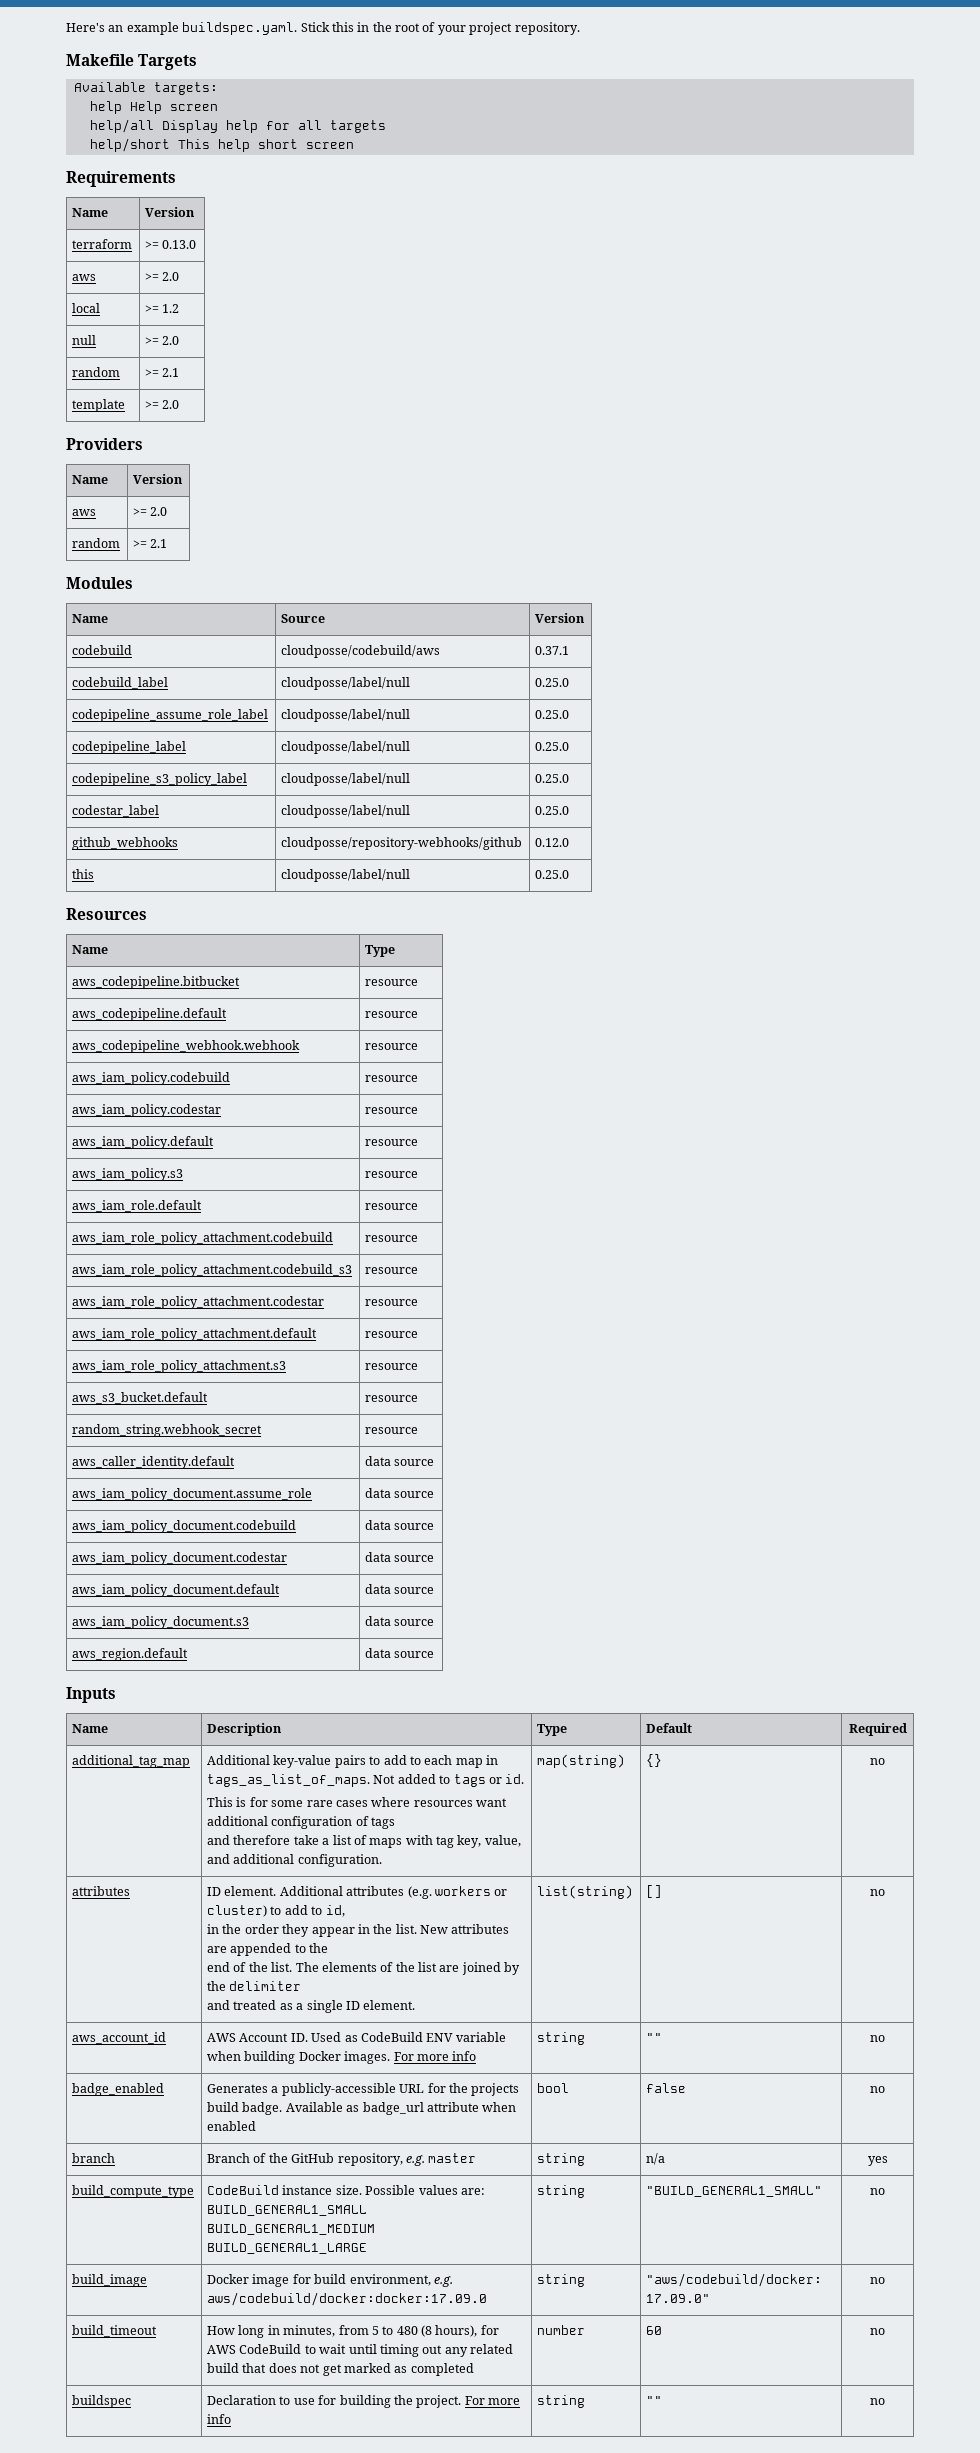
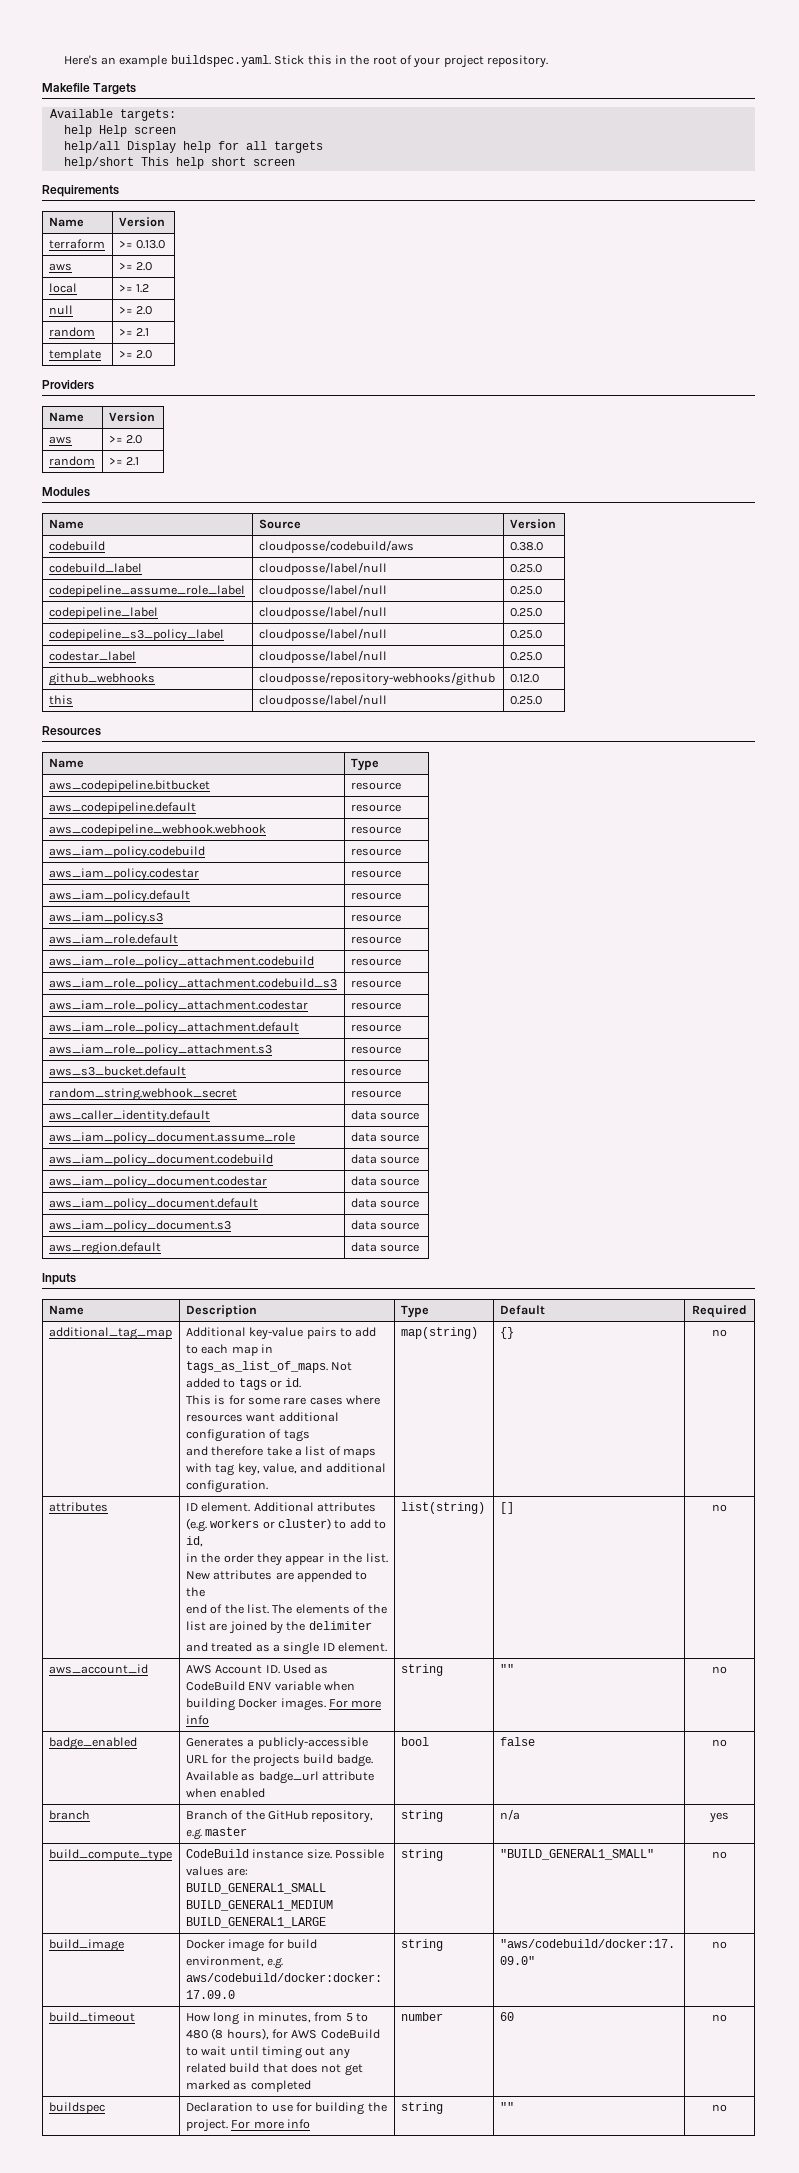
[535,646,570,655] 0.37.1 -> [509,542,543,551] 0.38.0

